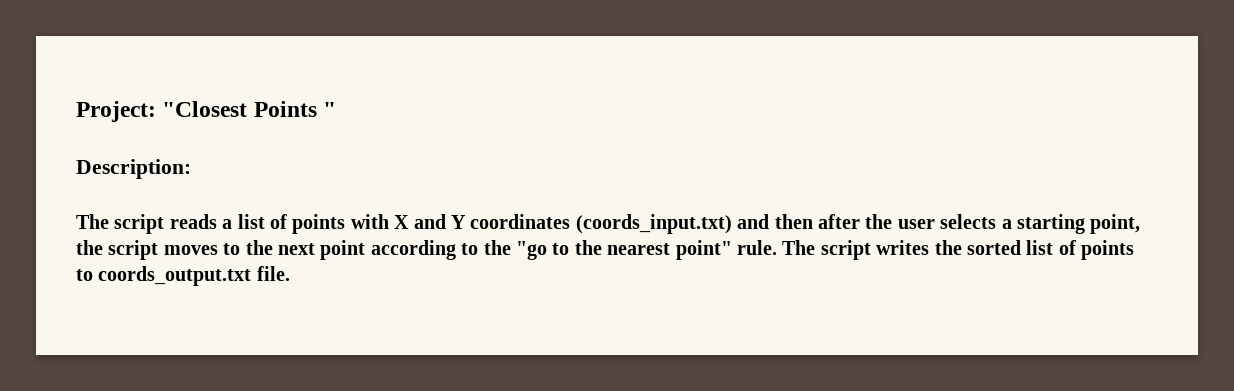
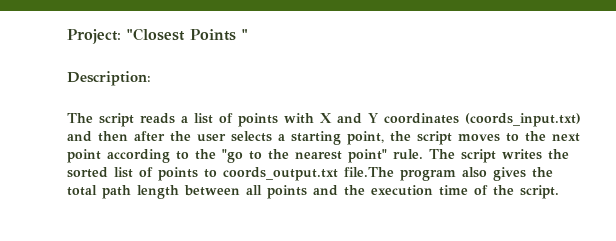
[256,266,290,281] file. -> [344,167,553,181] [67,185,559,199] file.The program also gives the total path length between all points and the execution time of the script.

